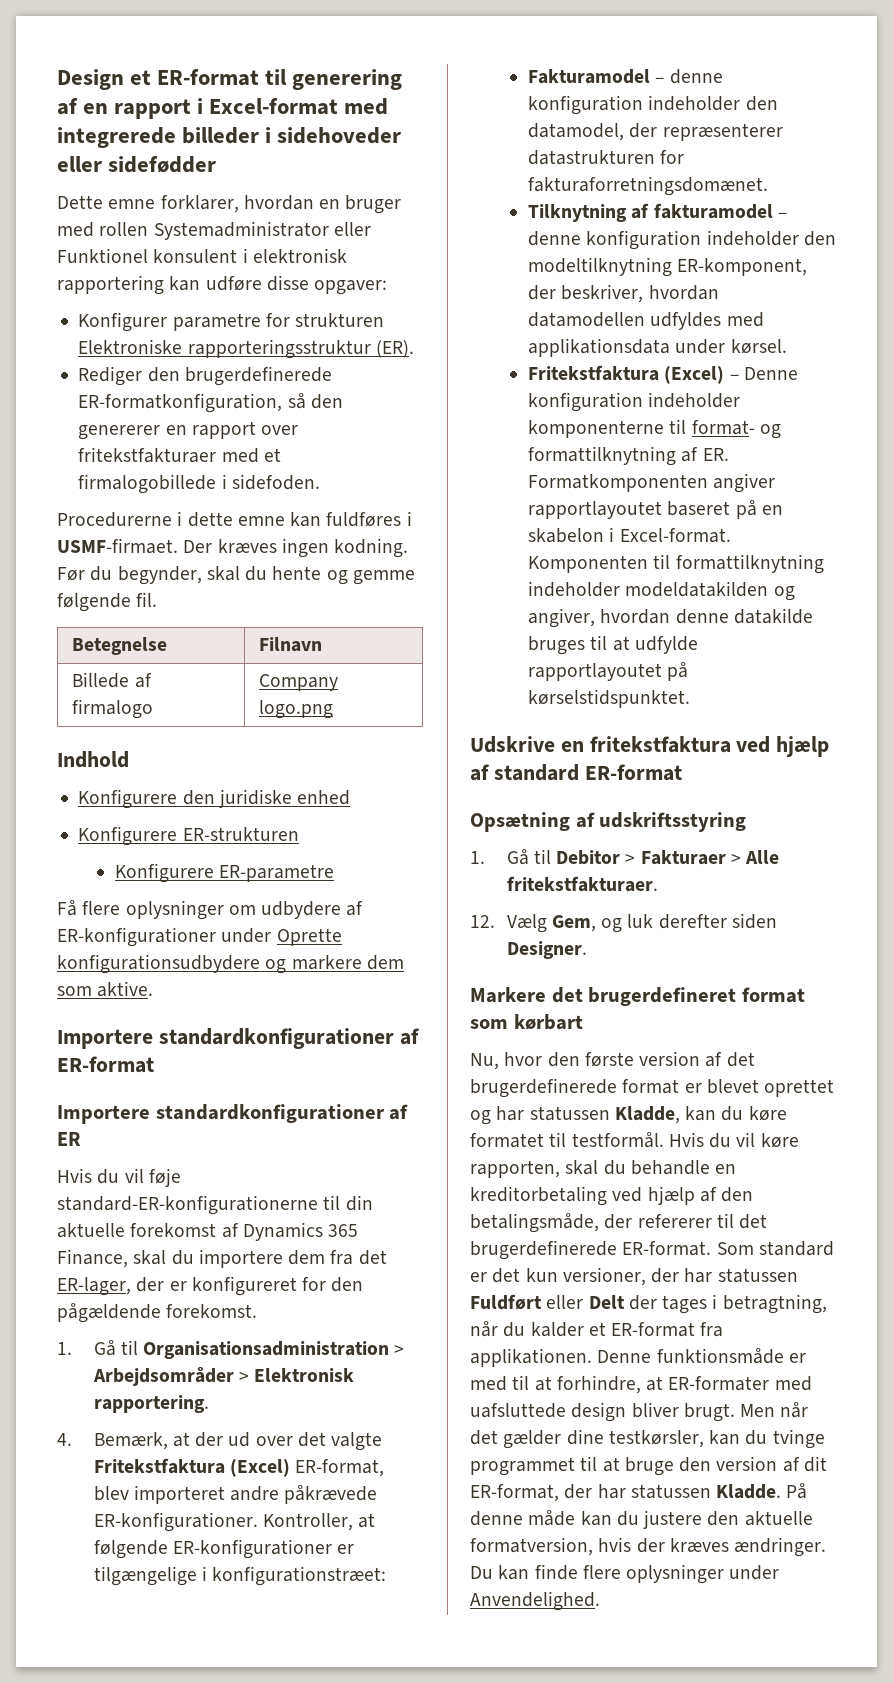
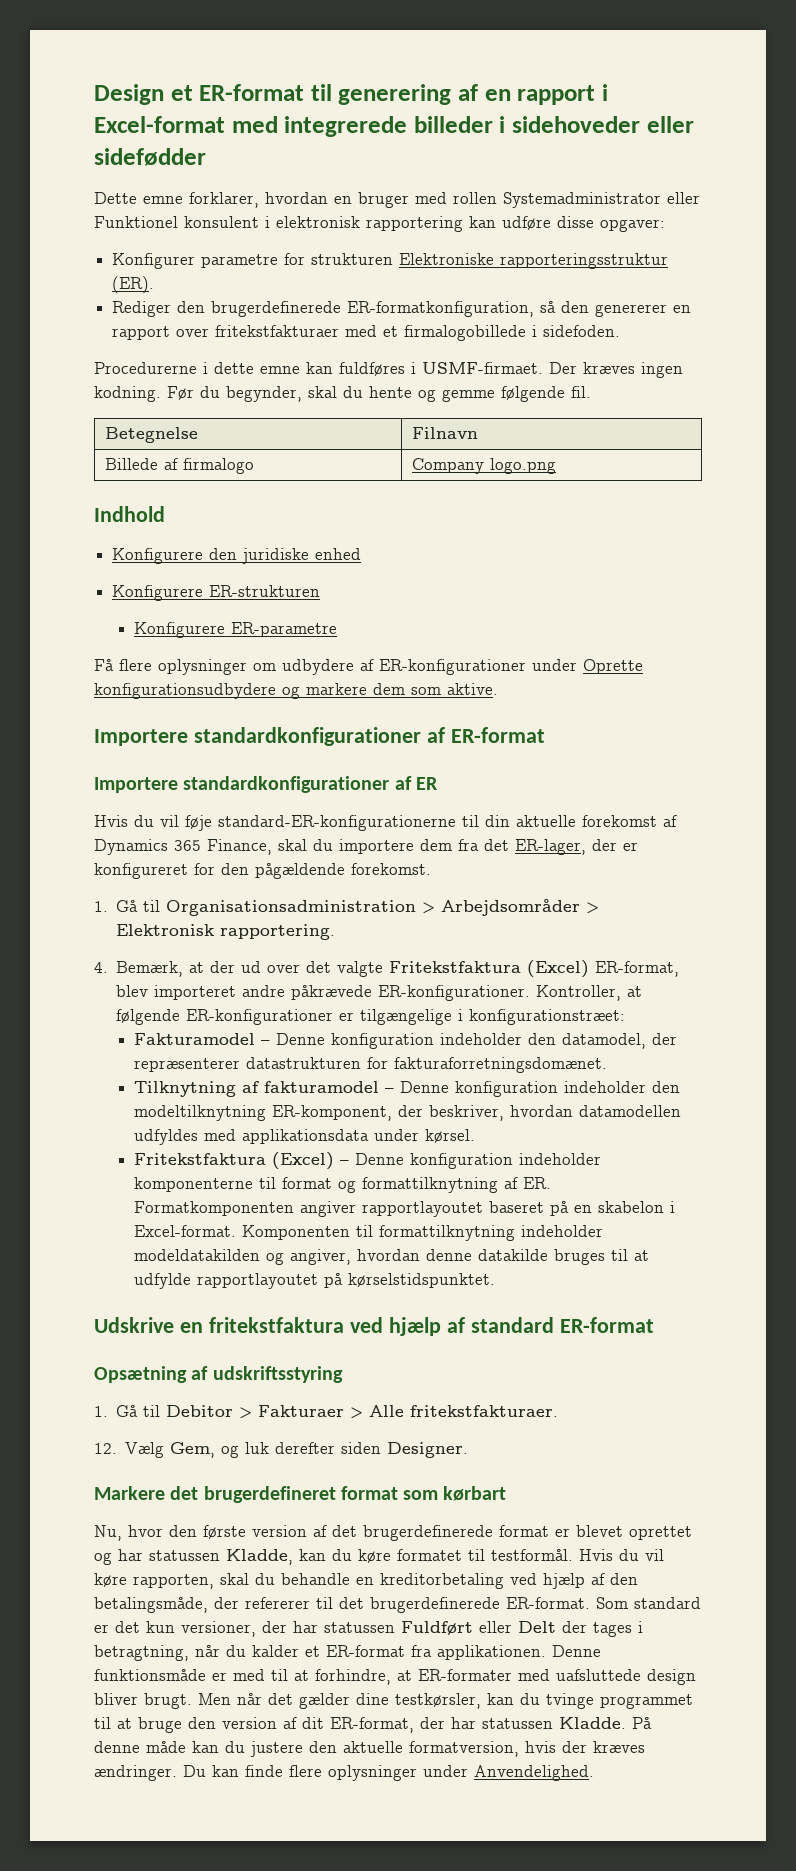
[669,69,723,84] denne -> [275,1033,325,1045] Denne
[528,231,582,246] denne -> [399,1081,449,1093] Denne
[691,420,755,435] format- -> [281,1177,332,1189] format

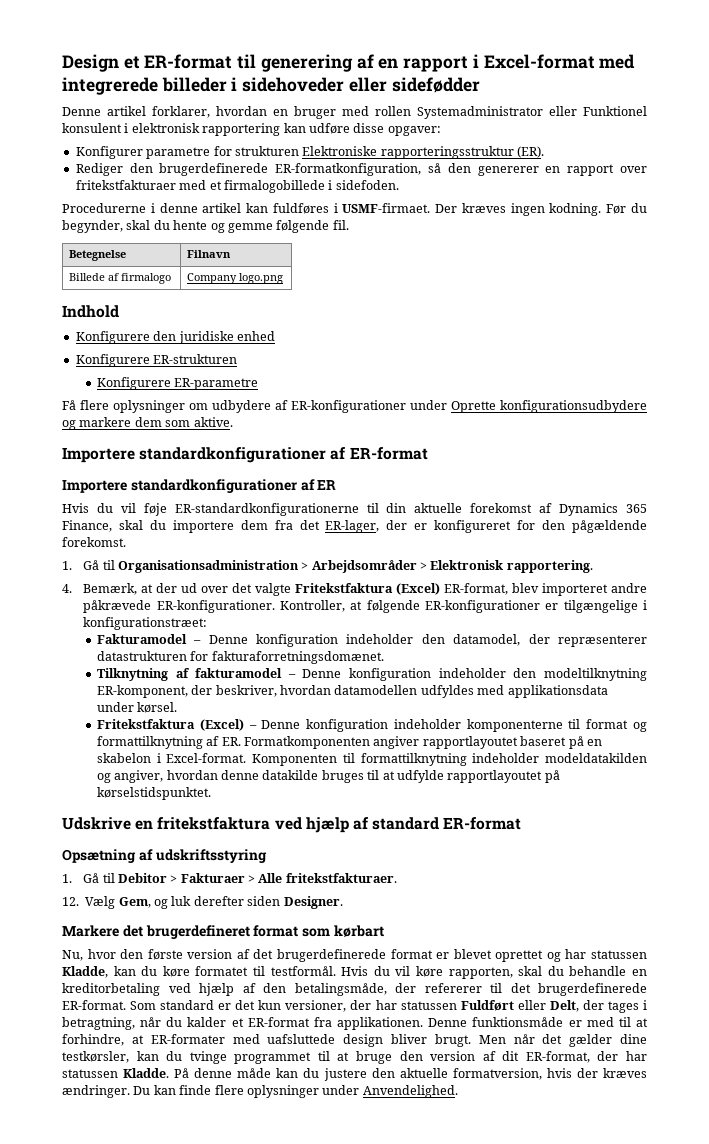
[94,192,183,204] Dette emne -> [62,106,146,116] Denne artikel
[214,362,300,374] dette emne -> [159,203,242,213] denne artikel
[218,815,456,831] standard-ER-konfigurationerne -> [174,503,359,516] ER-standardkonfigurationerne
[518,1621,556,1633] Delt -> [549,1000,579,1012] Delt,

